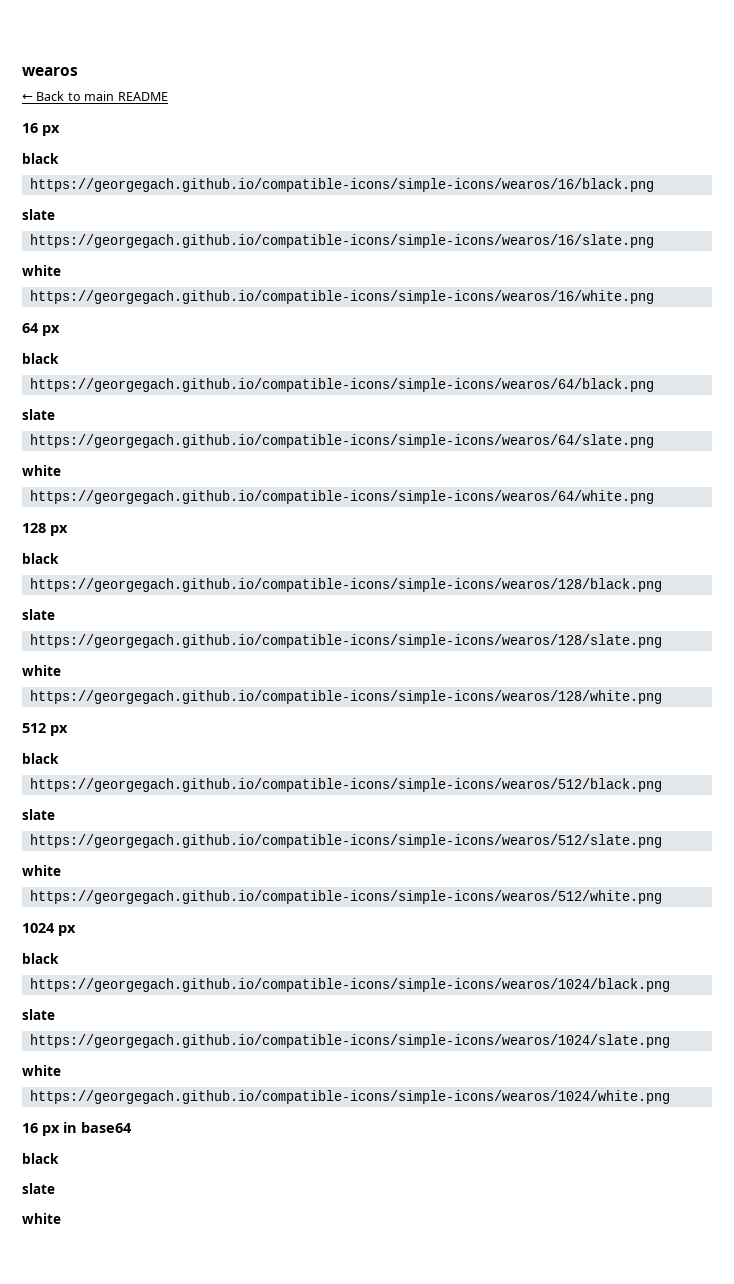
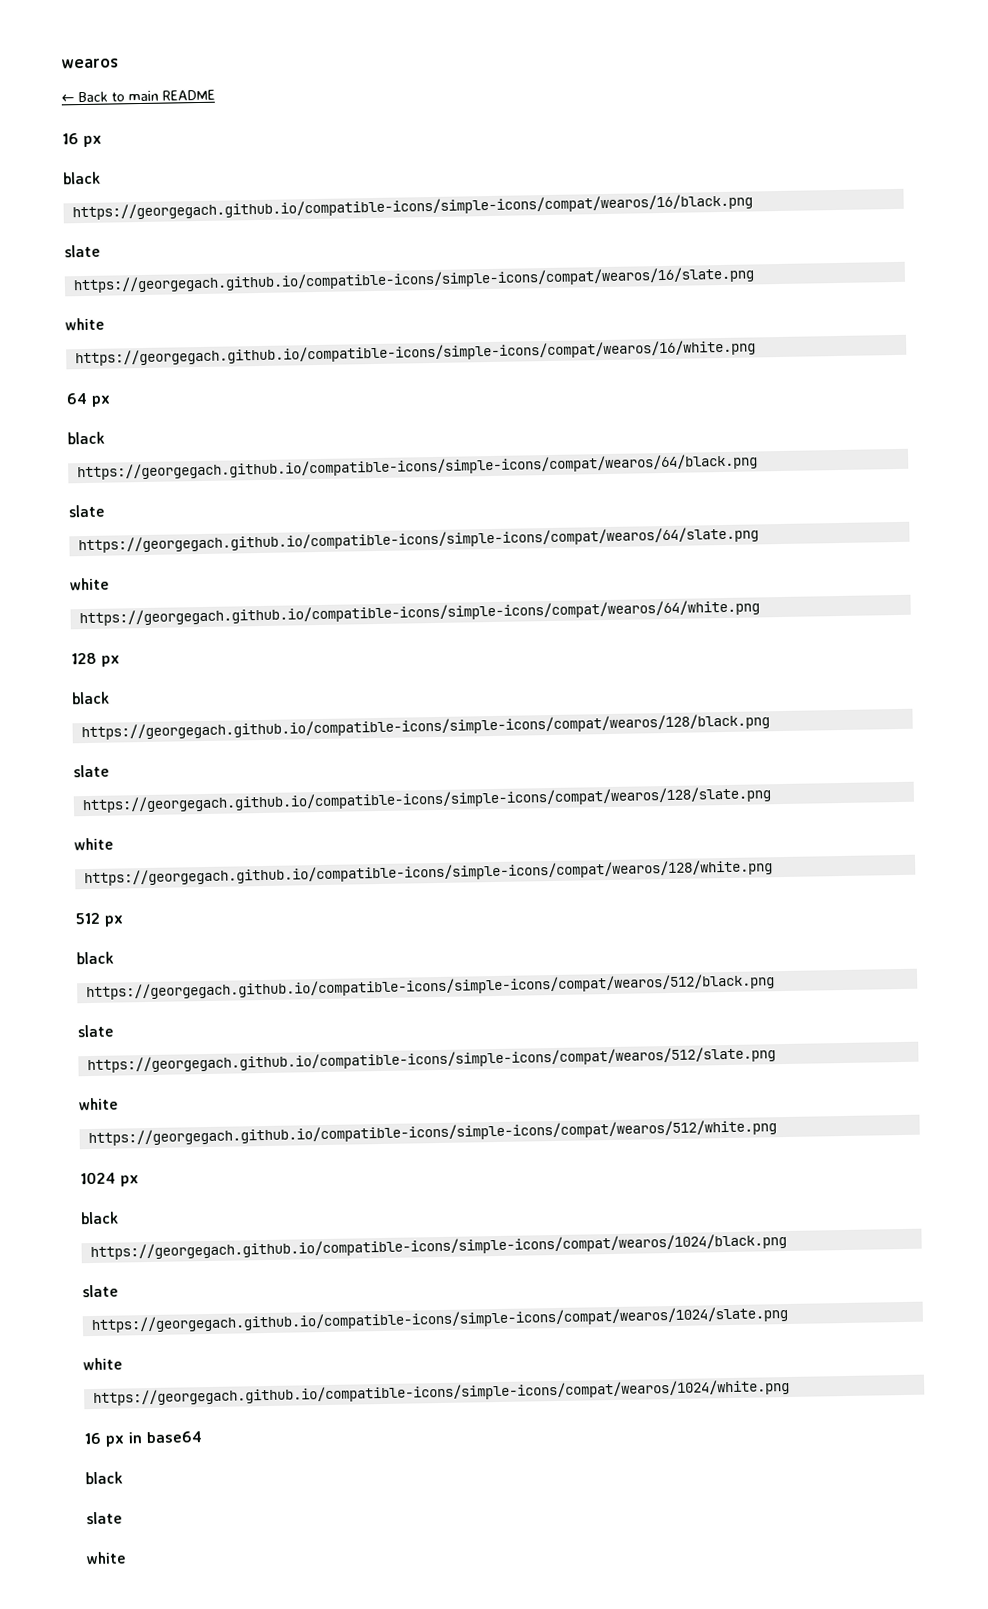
[29,178,654,192] [22,209,55,220] [29,234,654,248] [22,265,61,276] [29,290,654,304] https://georgegach.github.io/compatible-icons/simple-icons/wearos/16/black.png // slate // https://georgegach.github.io/compatible-icons/simple-icons/wearos/16/slate.png // white // https://georgegach.github.io/compatible-icons/simple-icons/wearos/16/white.png -> [71,193,753,221] [64,244,100,258] [72,266,755,294] [65,317,104,331] [74,339,756,367] https://georgegach.github.io/compatible-icons/simple-icons/compat/wearos/16/black.png // slate // https://georgegach.github.io/compatible-icons/simple-icons/compat/wearos/16/slate.png // white // https://georgegach.github.io/compatible-icons/simple-icons/compat/wearos/16/white.png
[29,378,654,392] [22,409,55,420] [29,434,654,448] [22,465,61,476] [29,490,654,504] https://georgegach.github.io/compatible-icons/simple-icons/wearos/64/black.png // slate // https://georgegach.github.io/compatible-icons/simple-icons/wearos/64/slate.png // white // https://georgegach.github.io/compatible-icons/simple-icons/wearos/64/white.png -> [76,453,758,481] [68,504,104,518] [77,526,759,554] [70,577,109,591] [78,599,760,627] https://georgegach.github.io/compatible-icons/simple-icons/compat/wearos/64/black.png // slate // https://georgegach.github.io/compatible-icons/simple-icons/compat/wearos/64/slate.png // white // https://georgegach.github.io/compatible-icons/simple-icons/compat/wearos/64/white.png
[29,578,662,592] [22,609,55,620] [29,634,662,648] [22,665,61,676] [29,690,662,704] https://georgegach.github.io/compatible-icons/simple-icons/wearos/128/black.png // slate // https://georgegach.github.io/compatible-icons/simple-icons/wearos/128/slate.png // white // https://georgegach.github.io/compatible-icons/simple-icons/wearos/128/white.png -> [80,713,770,741] [73,764,109,778] [81,786,771,814] [74,837,113,851] [83,859,773,887] https://georgegach.github.io/compatible-icons/simple-icons/compat/wearos/128/black.png // slate // https://georgegach.github.io/compatible-icons/simple-icons/compat/wearos/128/slate.png // white // https://georgegach.github.io/compatible-icons/simple-icons/compat/wearos/128/white.png
[29,778,662,792] [22,809,55,820] [29,834,662,848] [22,865,61,876] [29,890,662,904] https://georgegach.github.io/compatible-icons/simple-icons/wearos/512/black.png // slate // https://georgegach.github.io/compatible-icons/simple-icons/wearos/512/slate.png // white // https://georgegach.github.io/compatible-icons/simple-icons/wearos/512/white.png -> [85,973,775,1001] [77,1024,113,1038] [86,1046,776,1074] [79,1097,118,1111] [87,1119,777,1147] https://georgegach.github.io/compatible-icons/simple-icons/compat/wearos/512/black.png // slate // https://georgegach.github.io/compatible-icons/simple-icons/compat/wearos/512/slate.png // white // https://georgegach.github.io/compatible-icons/simple-icons/compat/wearos/512/white.png
[29,978,670,992] [22,1009,55,1020] [29,1034,670,1048] [22,1065,61,1076] [29,1090,670,1104] https://georgegach.github.io/compatible-icons/simple-icons/wearos/1024/black.png // slate // https://georgegach.github.io/compatible-icons/simple-icons/wearos/1024/slate.png // white // https://georgegach.github.io/compatible-icons/simple-icons/wearos/1024/white.png -> [89,1233,787,1261] [82,1284,118,1298] [90,1306,788,1334] [83,1357,122,1371] [92,1378,790,1407] https://georgegach.github.io/compatible-icons/simple-icons/compat/wearos/1024/black.png // slate // https://georgegach.github.io/compatible-icons/simple-icons/compat/wearos/1024/slate.png // white // https://georgegach.github.io/compatible-icons/simple-icons/compat/wearos/1024/white.png

